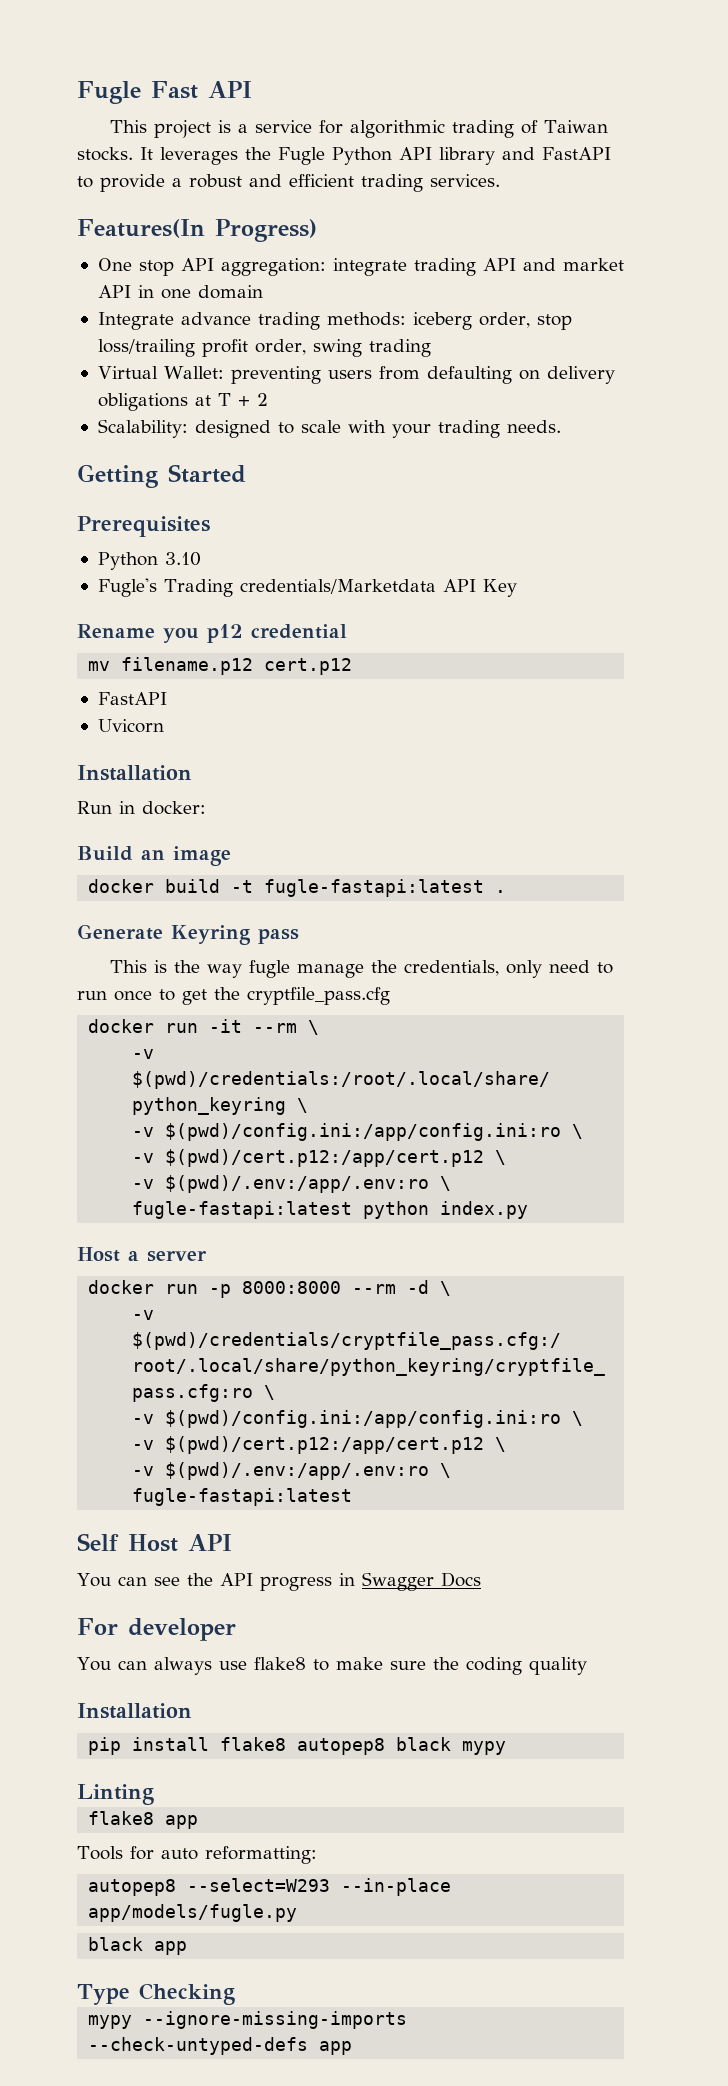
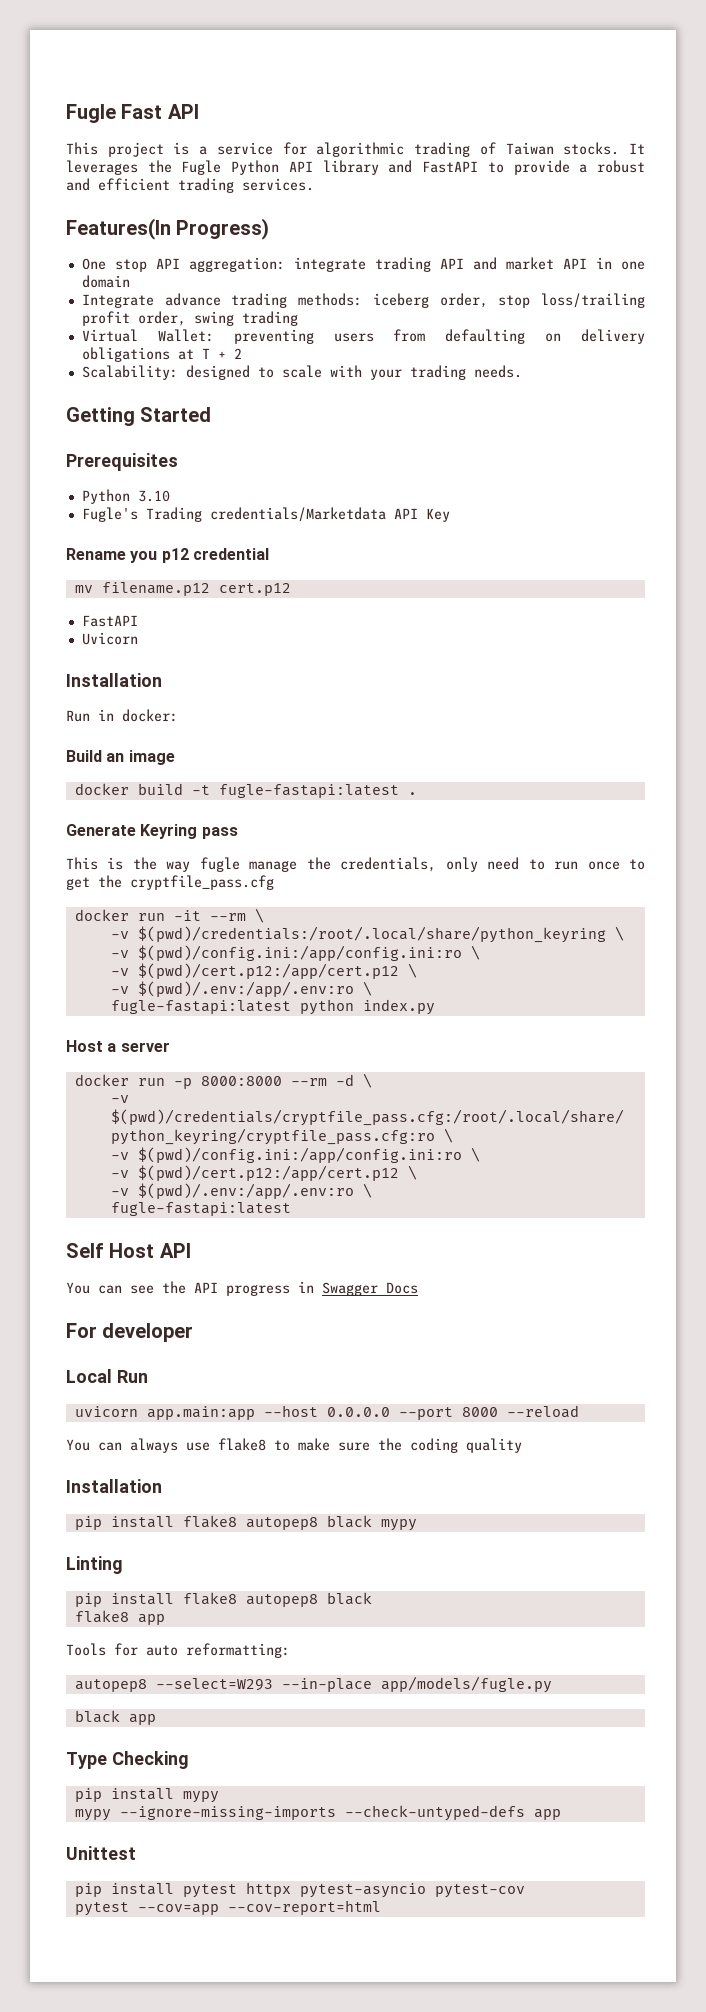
(236, 1629) none -> [66,1369,148,1383] [74,1405,579,1420] // Local Run // uvicorn app.main:app --host 0.0.0.0 --port 8000 --reload
(154, 1794) none -> [74,1592,372,1607] // pip install flake8 autopep8 black
(235, 1994) none -> [74,1788,219,1803] // pip install mypy
(353, 2048) none -> [66,1846,136,1860] [74,1882,525,1898] [74,1900,381,1916] // Unittest // pip install pytest httpx pytest-asyncio pytest-cov // pytest --cov=app --cov-report=html

